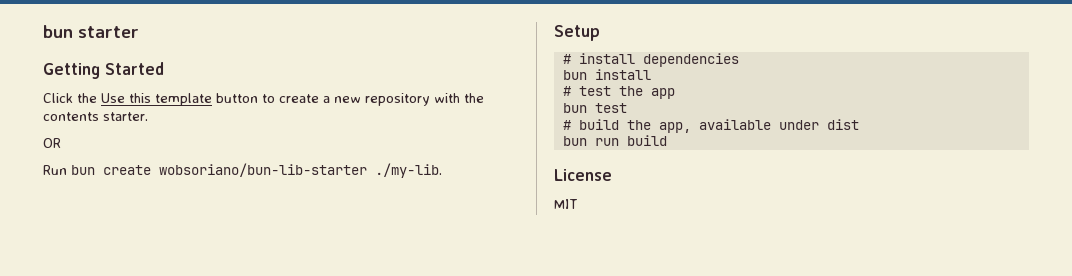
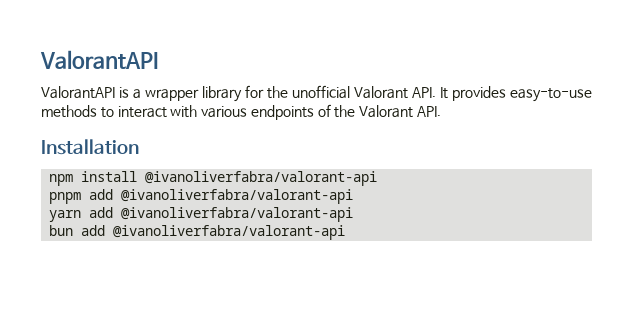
[43,25,139,38] [43,62,164,79] [43,93,484,106] [43,112,148,121] [43,138,61,148] [43,163,442,178] [554,25,600,41] [562,53,739,67] [562,69,651,80] [562,86,675,99] [562,103,627,113] [562,119,859,133] [562,135,667,146] [554,169,612,181] [554,199,577,209] bun starter // Getting Started // Click the Use this template button to create a new repository with the contents starter. // OR // Run bun create wobsoriano/bun-lib-starter ./my-lib. // Setup // # install dependencies // bun install // # test the app // bun test // # build the app, available under dist // bun run build // License // MIT -> [40,50,158,69] [41,85,592,102] [41,104,442,120] [41,139,139,155] [49,171,378,186] [49,189,354,204] [49,207,354,222] [49,225,346,240] ValorantAPI // ValorantAPI is a wrapper library for the unofficial Valorant API. It provides easy-to-use methods to interact with various endpoints of the Valorant API. // Installation // npm install @ivanoliverfabra/valorant-api // pnpm add @ivanoliverfabra/valorant-api // yarn add @ivanoliverfabra/valorant-api // bun add @ivanoliverfabra/valorant-api

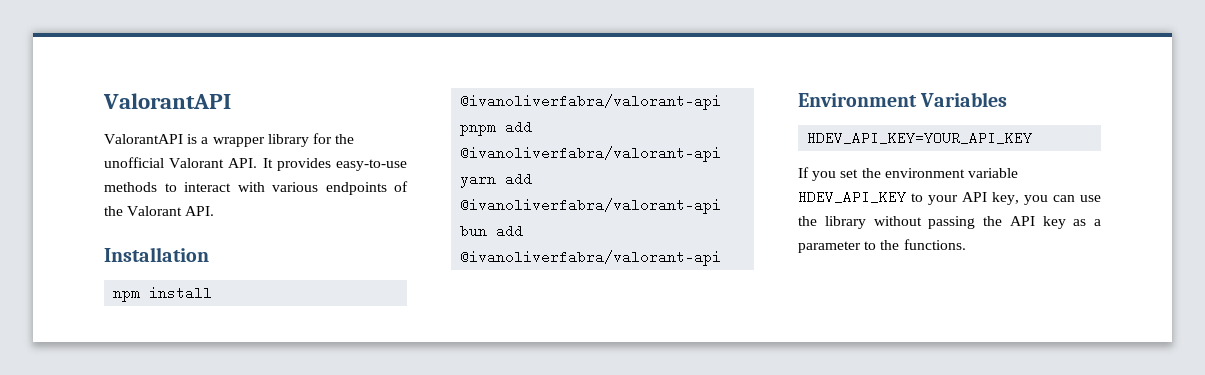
(346, 232) none -> [798,92,1008,107] [807,131,1033,145] [798,167,1018,181] [798,190,1101,205] [798,216,1101,229] [798,239,966,253] // Environment Variables // HDEV_API_KEY=YOUR_API_KEY // If you set the environment variable HDEV_API_KEY to your API key, you can use the library without passing the API key as a parameter to the functions.

